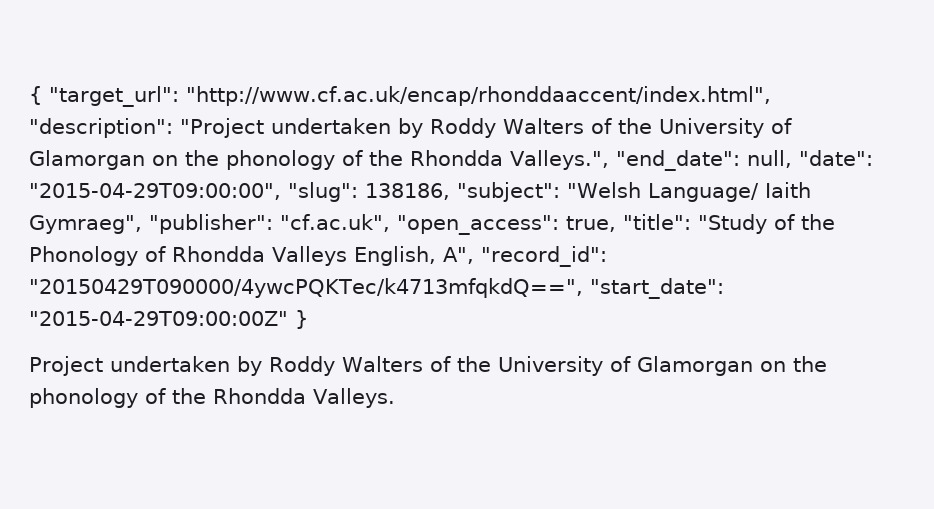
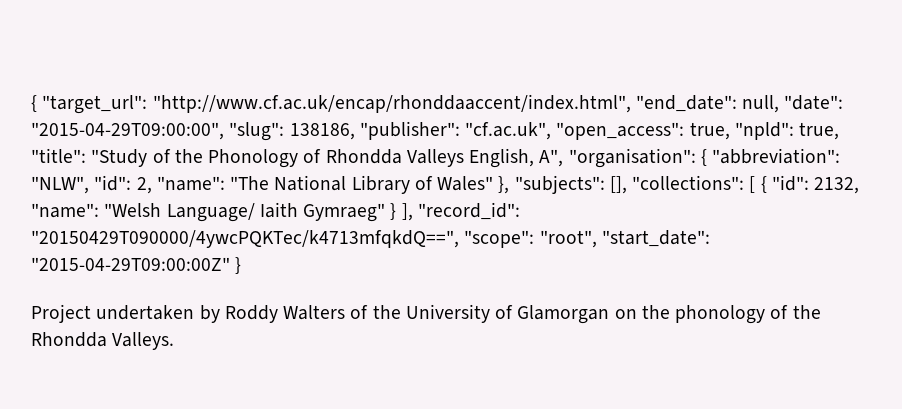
[29,118,792,138] [29,150,609,170] "description": "Project undertaken by Roddy Walters of the University of Glamorgan on the phonology of the Rhondda Valleys.", -> (631, 103) none
[457,182,811,202] [29,215,142,234] "subject": "Welsh Language/ Iaith Gymraeg", -> (355, 131) none
(616, 224) none -> [734,122,840,140] "npld": true,
[480,246,607,267] [29,278,583,298] "record_id": "20150429T090000/4ywcPQKTec/k4713mfqkdQ==", -> [568,148,841,168] [31,175,860,194] [31,202,520,222] [31,230,597,248] "organisation": { "abbreviation": "NLW", "id": 2, "name": "The National Library of Wales" }, "subjects": [], "collections": [ { "id": 2132, "name": "Welsh Language/ Iaith Gymraeg" } ], "record_id": "20150429T090000/4ywcPQKTec/k4713mfqkdQ==", "scope": "root",

